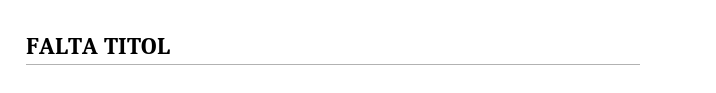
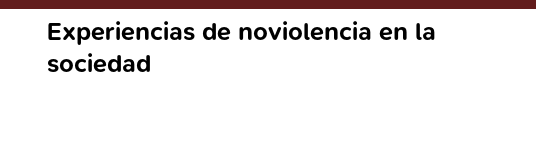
[26,38,171,54] FALTA TITOL -> [47,21,436,45] [47,53,151,73] Experiencias de noviolencia en la sociedad

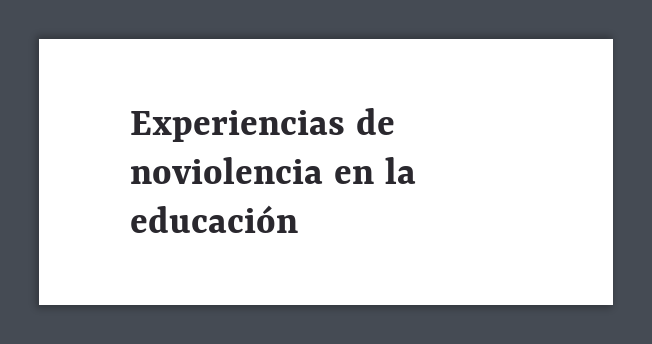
[47,53,151,73] sociedad -> [130,205,298,233] educación

